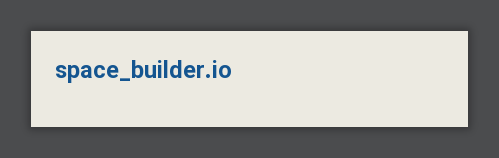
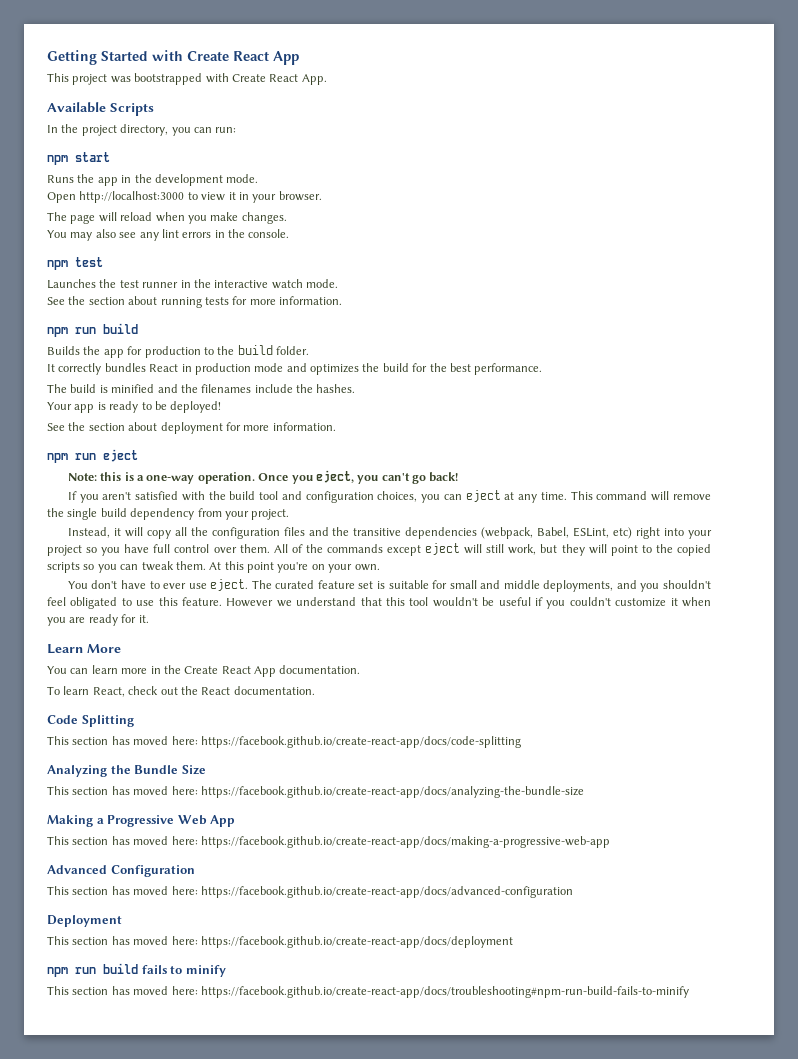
[55,60,232,83] space_builder.io -> [47,50,299,65] [47,73,327,85] [47,102,154,116] [47,124,237,136] [47,152,110,165] [47,174,259,186] [47,191,322,203] [47,212,287,224] [47,229,290,241] [47,257,103,270] [47,279,338,289] [47,296,342,308] [47,323,138,337] [47,345,309,358] [47,363,543,375] [47,384,356,393] [47,401,222,413] [47,422,336,434] [47,449,138,463] [67,470,459,484] [67,490,711,503] [47,508,290,520] [67,527,712,539] [47,543,711,556] [47,561,380,573] [67,579,711,592] [47,597,711,609] [47,614,149,626] [47,644,121,654] [47,665,361,677] [47,686,315,697] [47,715,134,727] [47,736,521,748] [47,765,206,777] [47,786,584,798] [47,815,236,827] [47,836,610,848] [47,865,195,877] [47,886,573,898] [47,915,122,927] [47,936,513,948] [47,963,226,977] [47,986,689,998] Getting Started with Create React App // This project was bootstrapped with Create React App. // Available Scripts // In the project directory, you can run: // npm start // Runs the app in the development mode. // Open http://localhost:3000 to view it in your browser. // The page will reload when you make changes. // You may also see any lint errors in the console. // npm test // Launches the test runner in the interactive watch mode. // See the section about running tests for more information. // npm run build // Builds the app for production to the build folder. // It correctly bundles React in production mode and optimizes the build for the best performance. // The build is minified and the filenames include the hashes. // Your app is ready to be deployed! // See the section about deployment for more information. // npm run eject // Note: this is a one-way operation. Once you eject, you can't go back! // If you aren't satisfied with the build tool and configuration choices, you can eject at any time. This command will remove the single build dependency from your project. // Instead, it will copy all the configuration files and the transitive dependencies (webpack, Babel, ESLint, etc) right into your project so you have full control over them. All of the commands except eject will still work, but they will point to the copied scripts so you can tweak them. At this point you're on your own. // You don't have to ever use eject. The curated feature set is suitable for small and middle deployments, and you shouldn't feel obligated to use this feature. However we understand that this tool wouldn't be useful if you couldn't customize it when you are ready for it. // Learn More // You can learn more in the Create React App documentation. // To learn React, check out the React documentation. // Code Splitting // This section has moved here: https://facebook.github.io/create-react-app/docs/code-splitting // Analyzing the Bundle Size // This section has moved here: https://facebook.github.io/create-react-app/docs/analyzing-the-bundle-size // Making a Progressive Web App // This section has moved here: https://facebook.github.io/create-react-app/docs/making-a-progressive-web-app // Advanced Configuration // This section has moved here: https://facebook.github.io/create-react-app/docs/advanced-configuration // Deployment // This section has moved here: https://facebook.github.io/create-react-app/docs/deployment // npm run build fails to minify // This section has moved here: https://facebook.github.io/create-react-app/docs/troubleshooting#npm-run-build-fails-to-minify

